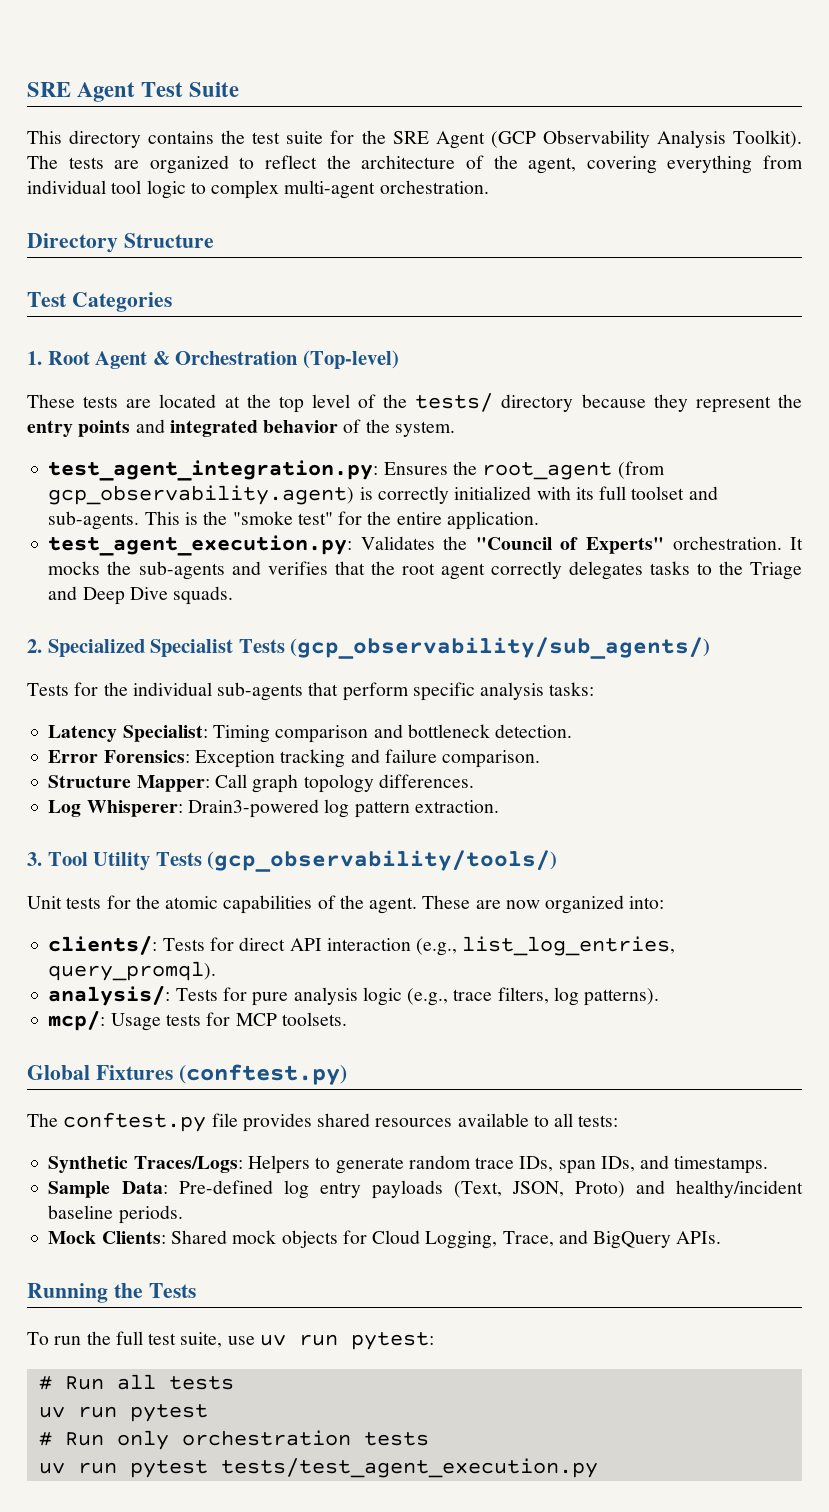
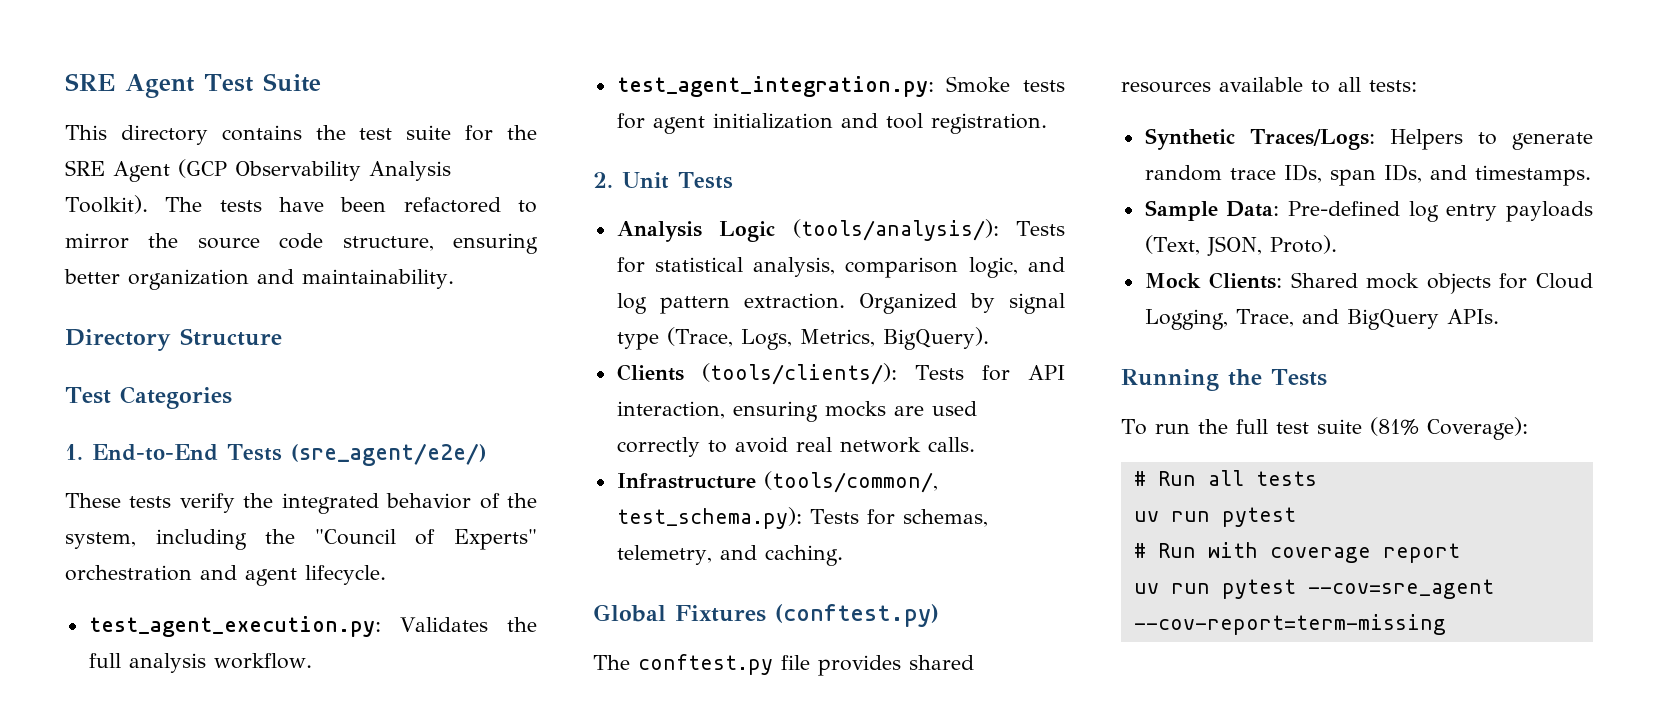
[114,155,804,174] [27,180,489,199] are organized to reflect the architecture of the agent, covering everything from individual tool logic to complex multi-agent orchestration. -> [278,197,537,213] [65,233,538,254] [64,269,454,290] have been refactored to mirror the source code structure, ensuring better organization and maintainability.
[47,350,399,369] [27,393,802,413] [27,419,455,437] [48,460,665,481] [48,485,718,505] [48,511,539,530] [48,535,803,556] [48,561,802,580] [48,586,234,605] Root Agent & Orchestration (Top-level) // These tests are located at the top level of the tests/ directory because they represent the entry points and integrated behavior of the system. // test_agent_integration.py: Ensures the root_agent (from gcp_observability.agent) is correctly initialized with its full toolset and sub-agents. This is the "smoke test" for the entire application. // test_agent_execution.py: Validates the "Council of Experts" orchestration. It mocks the sub-agents and verifies that the root agent correctly delegates tasks to the Triage and Deep Dive squads. -> [92,443,487,466] [65,493,537,514] [65,529,537,550] [65,565,386,586] [88,616,537,637] [88,653,312,673] [616,76,1065,97] [616,113,1047,134] End-to-End Tests (sre_agent/e2e/) // These tests verify the integrated behavior of the system, including the "Council of Experts" orchestration and agent lifecycle. // test_agent_execution.py: Validates the full analysis workflow. // test_agent_integration.py: Smoke tests for agent initialization and tool registration.
[47,637,711,659] [27,682,595,701] [48,724,573,743] [48,749,541,768] [48,774,474,793] [48,799,499,818] [27,850,558,872] [27,895,665,914] [48,935,676,956] [48,961,217,981] [48,985,660,1006] [48,1010,347,1031] Specialized Specialist Tests (gcp_observability/sub_agents/) // Tests for the individual sub-agents that perform specific analysis tasks: // Latency Specialist: Timing comparison and bottleneck detection. // Error Forensics: Exception tracking and failure comparison. // Structure Mapper: Call graph topology differences. // Log Whisperer: Drain3-powered log pattern extraction. // 3. Tool Utility Tests (gcp_observability/tools/) // Unit tests for the atomic capabilities of the agent. These are now organized into: // clients/: Tests for direct API interaction (e.g., list_log_entries, query_promql). // analysis/: Tests for pure analysis logic (e.g., trace filters, log patterns). // mcp/: Usage tests for MCP toolsets. -> [622,172,733,189] [616,219,1066,242] [616,257,1065,278] [616,293,1065,314] [616,327,989,350] [616,363,1065,385] [616,401,977,422] [616,437,975,457] [616,471,938,493] [616,507,988,529] [616,545,843,566] Unit Tests // Analysis Logic (tools/analysis/): Tests for statistical analysis, comparison logic, and log pattern extraction. Organized by signal type (Trace, Logs, Metrics, BigQuery). // Clients (tools/clients/): Tests for API interaction, ensuring mocks are used correctly to avoid real network calls. // Infrastructure (tools/common/, test_schema.py): Tests for schemas, telemetry, and caching.
[574,1180,803,1198] [48,1205,183,1224] Proto) and healthy/incident baseline periods. -> [1269,235,1337,254] Proto).
[180,1332,434,1350] suite, use uv run pytest: -> [1316,417,1528,440] suite (81% Coverage):
[116,1430,429,1450] [38,1458,598,1478] only orchestration tests // uv run pytest tests/test_agent_execution.py -> [1207,542,1460,563] [1133,579,1494,599] [1133,614,1446,635] with coverage report // uv run pytest --cov=sre_agent --cov-report=term-missing

